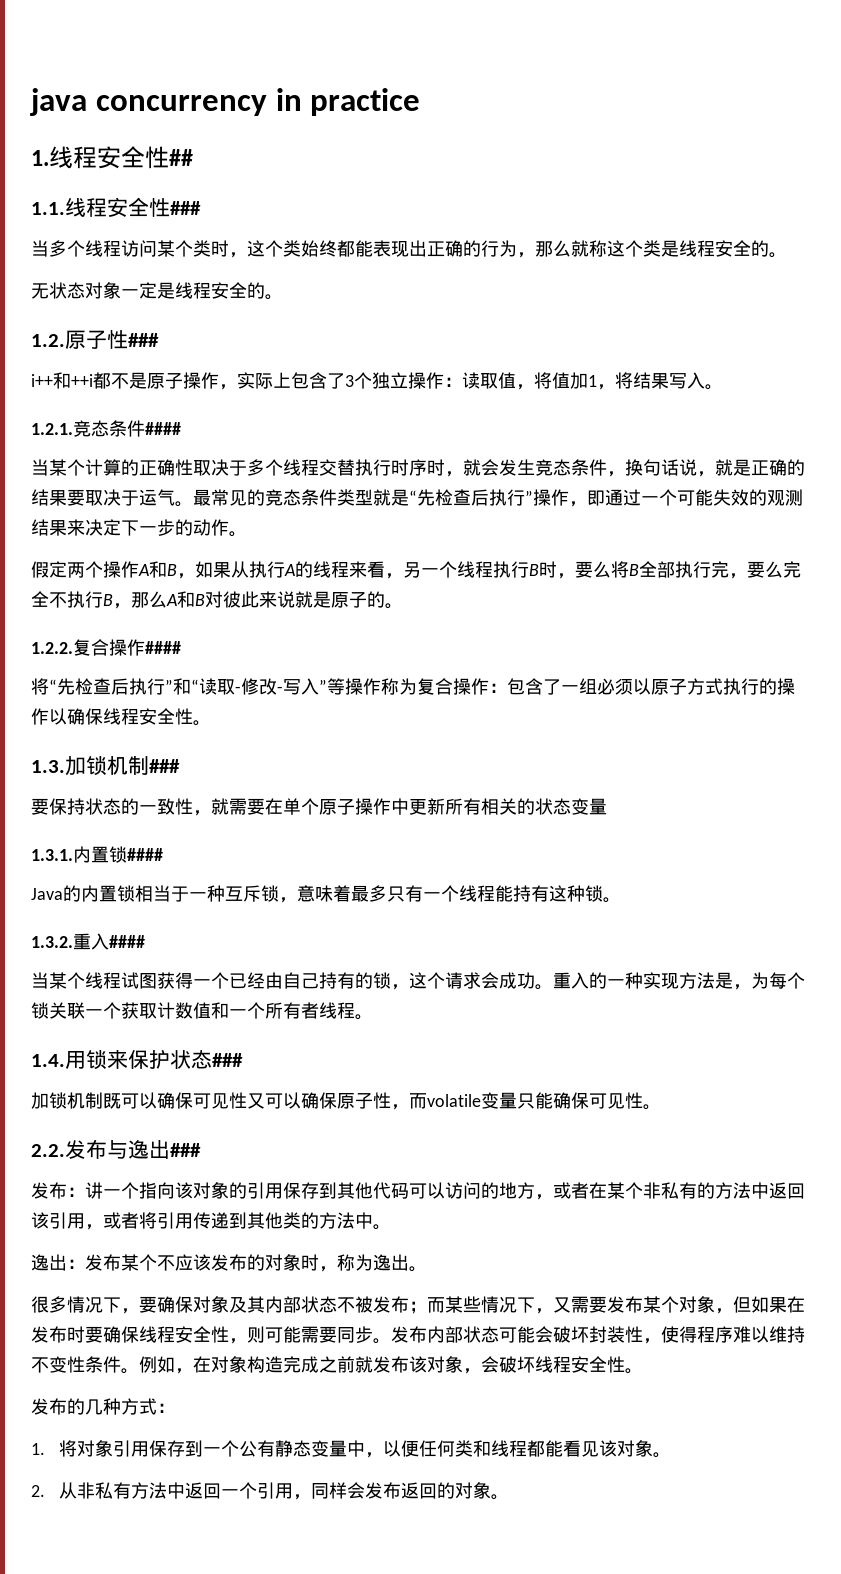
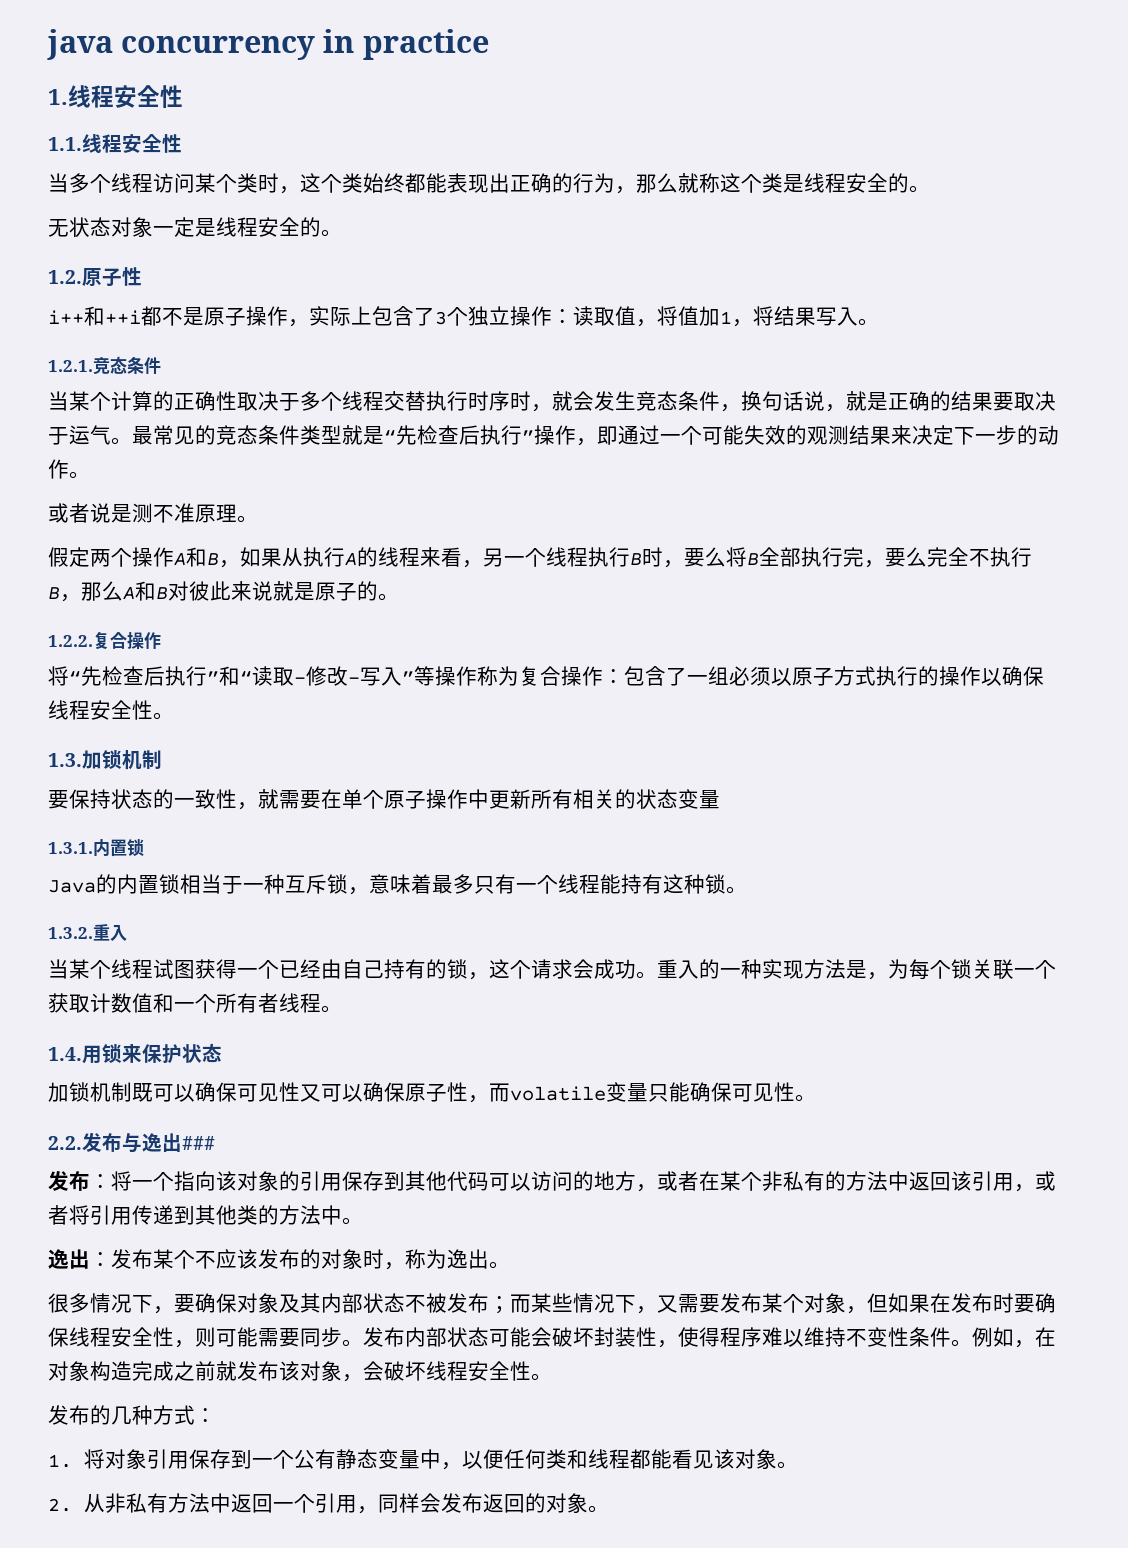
[169,149,193,166] ## -> (183, 96) none
[170,201,201,215] ### -> (182, 143) none
[128,333,159,347] ### -> (142, 276) none
[145,422,181,435] #### -> (161, 365) none
(247, 534) none -> [48,503,258,523] // 或者说是测不准原理。
[145,641,181,654] #### -> (161, 640) none
[149,759,180,773] ### -> (162, 759) none
[127,848,163,861] #### -> (144, 847) none
[109,935,145,948] #### -> (127, 933) none
[212,1053,243,1067] ### -> (222, 1053) none
[85,1182,103,1199] 讲 -> [111,1171,132,1191] 将

